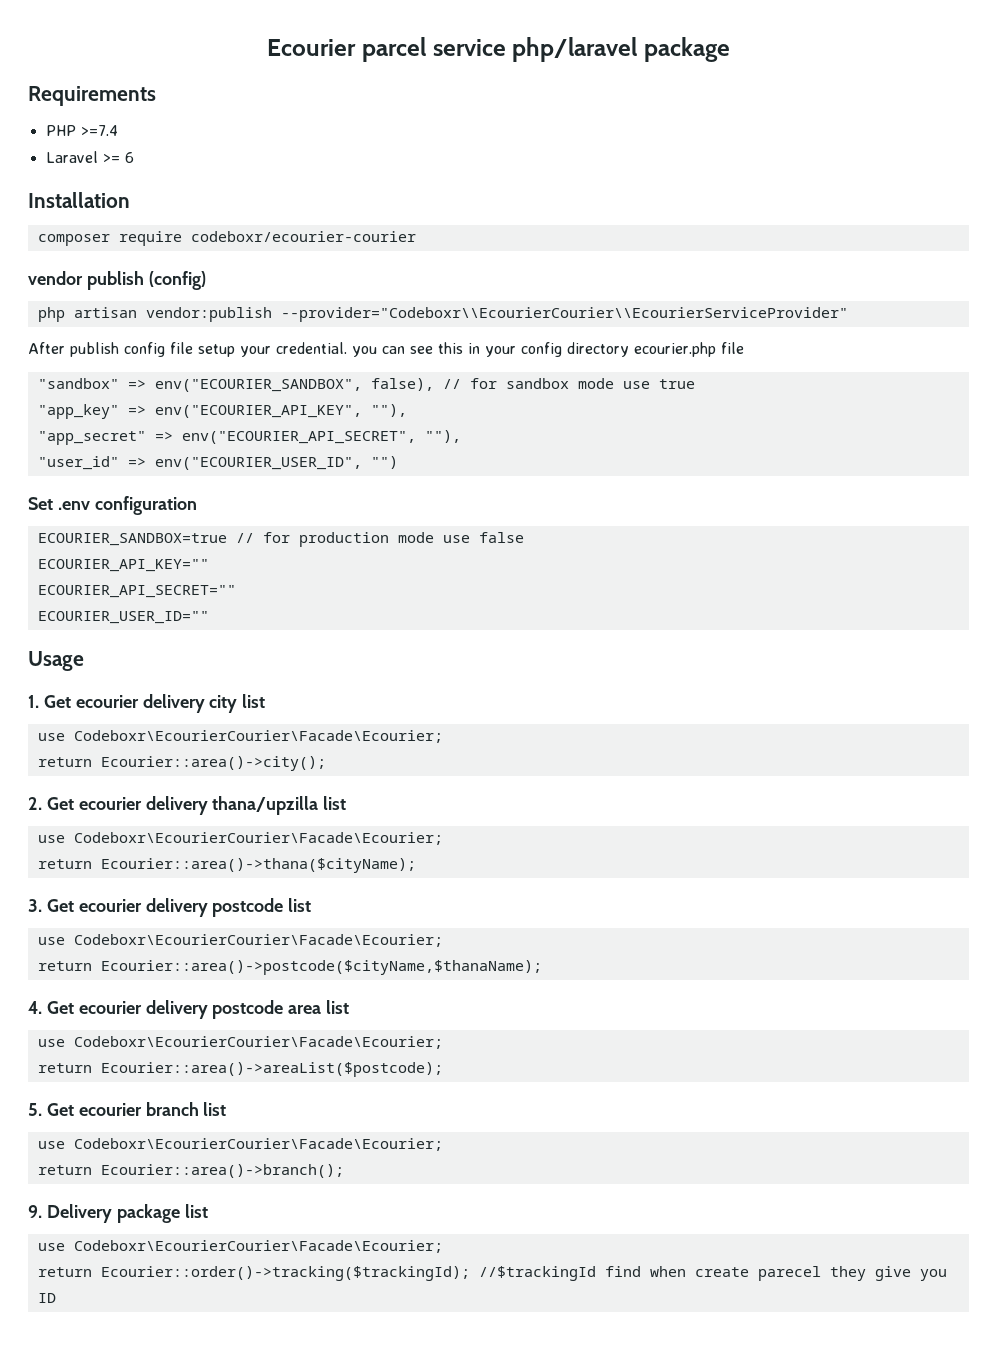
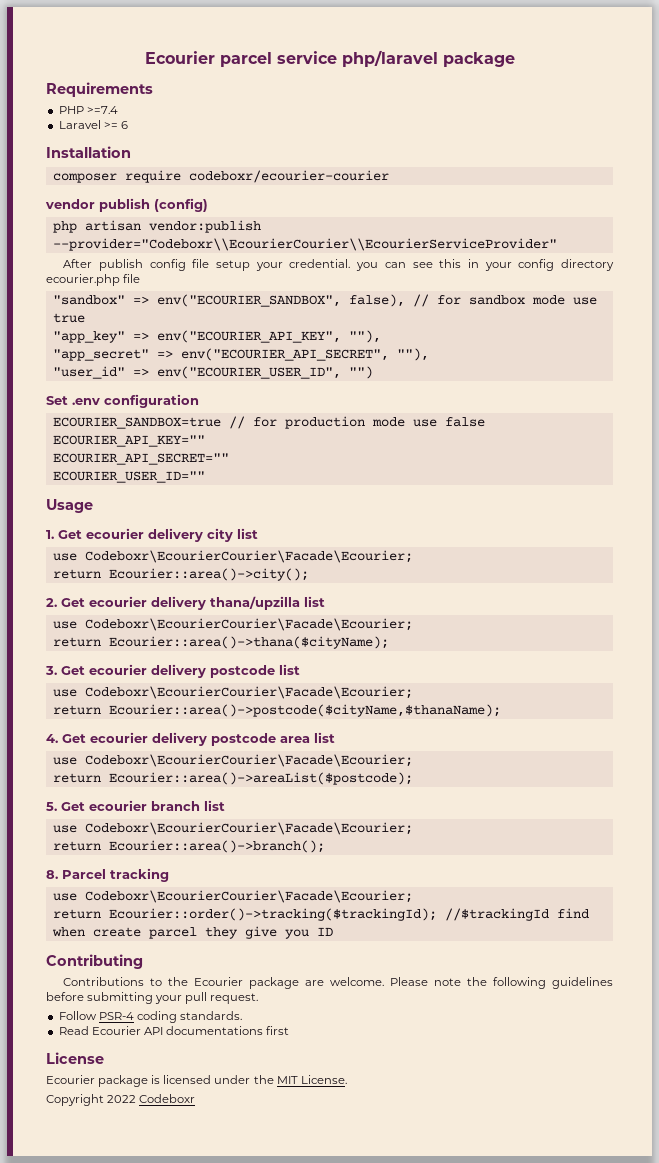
[28,1204,208,1223] 9. Delivery package list -> [46,868,169,882] 8. Parcel tracking
[757,1266,821,1281] parecel -> [148,927,197,939] parcel
(56, 1298) none -> [46,954,143,969] [63,977,613,989] [46,992,259,1004] [58,1011,242,1023] [58,1026,290,1035] [46,1052,104,1064] [46,1075,347,1087] [46,1094,196,1106] // Contributing // Contributions to the Ecourier package are welcome. Please note the following guidelines before submitting your pull request. // Follow PSR-4 coding standards. // Read Ecourier API documentations first // License // Ecourier package is licensed under the MIT License. // Copyright 2022 Codeboxr

